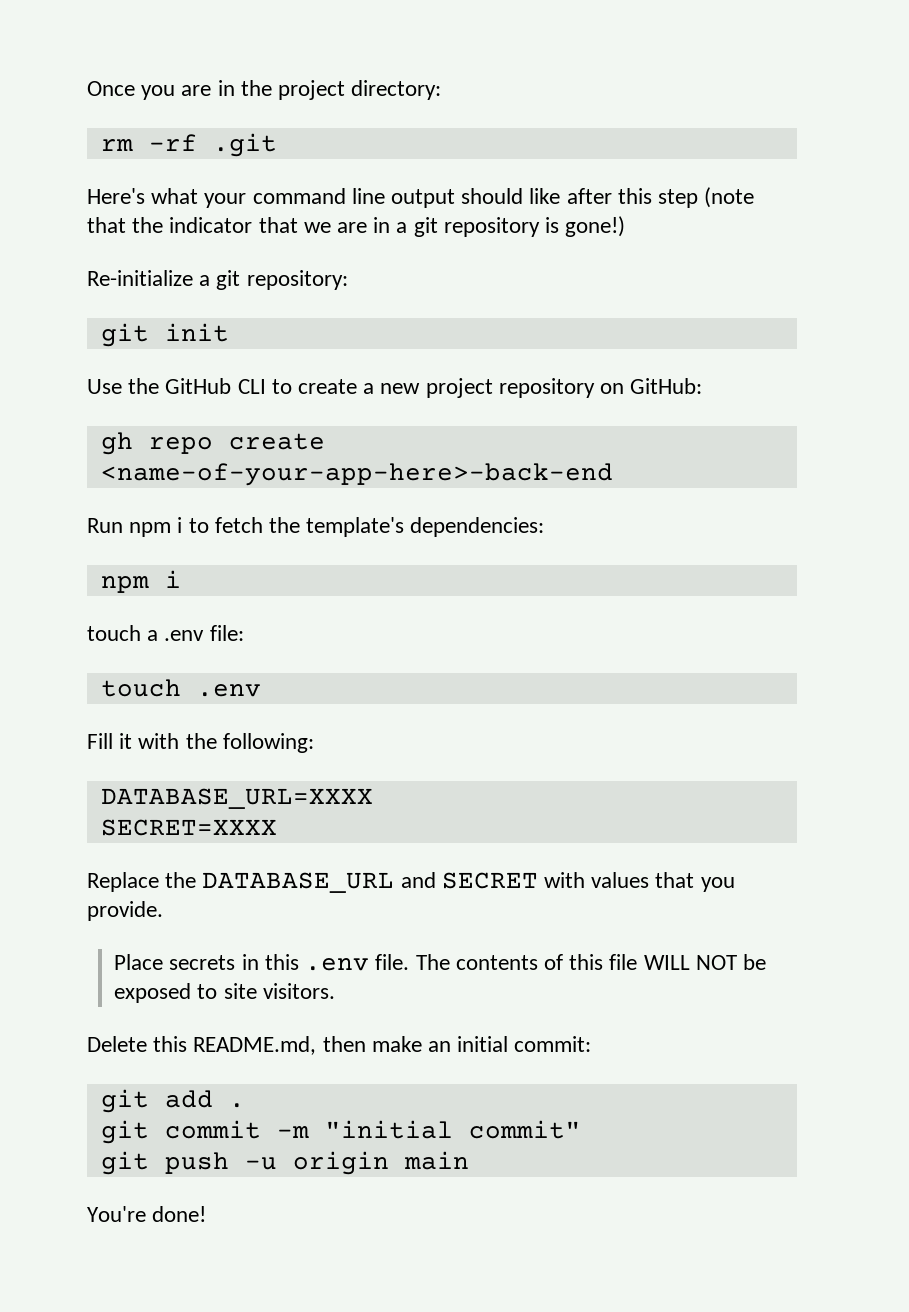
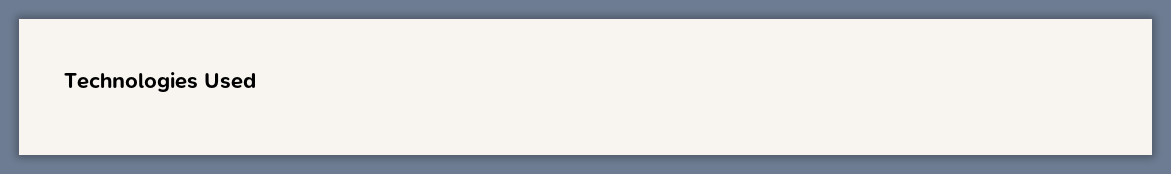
[87,80,442,100] [100,133,277,157] [87,187,755,208] [87,216,626,237] [87,270,348,290] [100,323,229,347] [87,378,703,398] [100,432,325,455] [100,463,613,486] [87,517,545,537] [100,570,181,593] [87,625,244,641] [100,679,261,697] [87,733,314,753] [100,788,373,809] [100,819,277,836] [87,872,735,893] [87,901,163,921] [114,954,766,971] [114,983,335,1003] [87,1036,592,1055] [100,1089,245,1113] [100,1120,581,1144] [100,1151,469,1175] [87,1206,207,1222] Once you are in the project directory: // rm -rf .git // Here's what your command line output should like after this step (note that the indicator that we are in a git repository is gone!) // Re-initialize a git repository: // git init // Use the GitHub CLI to create a new project repository on GitHub: // gh repo create <name-of-your-app-here>-back-end // Run npm i to fetch the template's dependencies: // npm i // touch a .env file: // touch .env // Fill it with the following: // DATABASE_URL=XXXX // SECRET=XXXX // Replace the DATABASE_URL and SECRET with values that you provide. // Place secrets in this .env file. The contents of this file WILL NOT be exposed to site visitors. // Delete this README.md, then make an initial commit: // git add . // git commit -m "initial commit" // git push -u origin main // You're done! -> [64,72,256,92] Technologies Used

